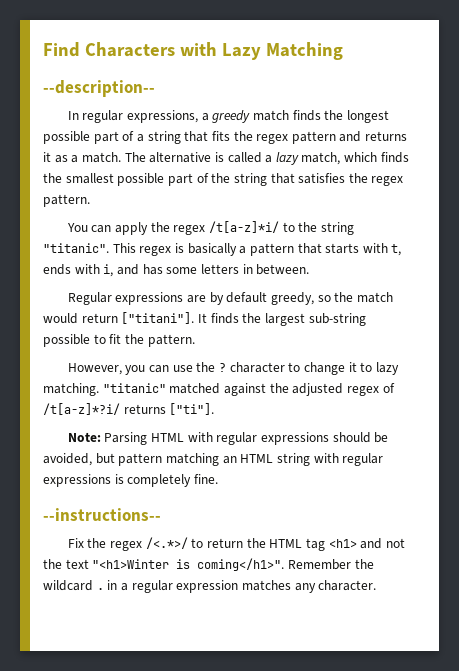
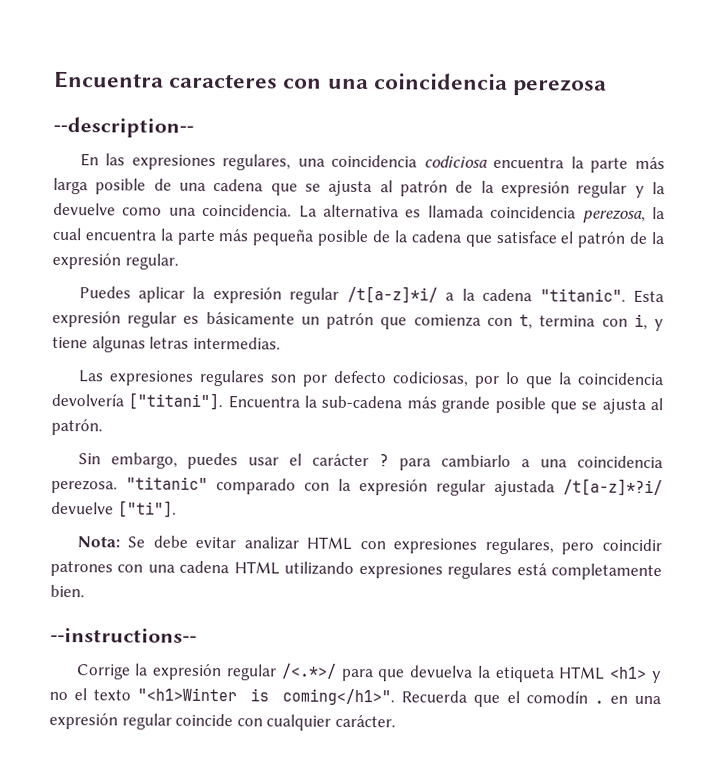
[43,42,343,60] [43,80,155,97] [67,110,389,123] [43,131,408,144] [43,152,409,165] [43,173,404,186] [43,194,90,207] [66,221,354,235] [43,243,402,256] [43,264,310,277] [67,292,393,305] [43,312,366,326] [43,334,195,347] [67,362,399,375] [43,383,395,396] [43,403,215,415] [67,432,389,445] [43,453,384,466] [43,474,218,487] [43,508,161,521] [67,537,405,551] [43,558,374,571] [43,580,377,593] Find Characters with Lazy Matching // --description-- // In regular expressions, a greedy match finds the longest possible part of a string that fits the regex pattern and returns it as a match. The alternative is called a lazy match, which finds the smallest possible part of the string that satisfies the regex pattern. // You can apply the regex /t[a-z]*i/ to the string "titanic". This regex is basically a pattern that starts with t, ends with i, and has some letters in between. // Regular expressions are by default greedy, so the match would return ["titani"]. It finds the largest sub-string possible to fit the pattern. // However, you can use the ? character to change it to lazy matching. "titanic" matched against the adjusted regex of /t[a-z]*?i/ returns ["ti"]. // Note: Parsing HTML with regular expressions should be avoided, but pattern matching an HTML string with regular expressions is completely fine. // --instructions-- // Fix the regex /<.*>/ to return the HTML tag <h1> and not the text "<h1>Winter is coming</h1>". Remember the wildcard . in a regular expression matches any character. -> [54,70,608,96] [53,116,194,138] [79,153,665,173] [53,177,665,198] [53,202,665,223] [52,227,666,248] [52,252,179,270] [78,285,664,304] [52,310,664,332] [52,336,281,353] [78,369,664,389] [51,392,664,414] [51,418,103,436] [77,452,664,471] [51,476,663,497] [51,500,177,518] [76,535,662,555] [50,560,662,581] [50,584,85,598] [50,627,197,643] [75,663,662,684] [49,687,661,707] [49,712,396,731] Encuentra caracteres con una coincidencia perezosa // --description-- // En las expresiones regulares, una coincidencia codiciosa encuentra la parte más larga posible de una cadena que se ajusta al patrón de la expresión regular y la devuelve como una coincidencia. La alternativa es llamada coincidencia perezosa, la cual encuentra la parte más pequeña posible de la cadena que satisface el patrón de la expresión regular. // Puedes aplicar la expresión regular /t[a-z]*i/ a la cadena "titanic". Esta expresión regular es básicamente un patrón que comienza con t, termina con i, y tiene algunas letras intermedias. // Las expresiones regulares son por defecto codiciosas, por lo que la coincidencia devolvería ["titani"]. Encuentra la sub-cadena más grande posible que se ajusta al patrón. // Sin embargo, puedes usar el carácter ? para cambiarlo a una coincidencia perezosa. "titanic" comparado con la expresión regular ajustada /t[a-z]*?i/ devuelve ["ti"]. // Nota: Se debe evitar analizar HTML con expresiones regulares, pero coincidir patrones con una cadena HTML utilizando expresiones regulares está completamente bien. // --instructions-- // Corrige la expresión regular /<.*>/ para que devuelva la etiqueta HTML <h1> y no el texto "<h1>Winter is coming</h1>". Recuerda que el comodín . en una expresión regular coincide con cualquier carácter.

